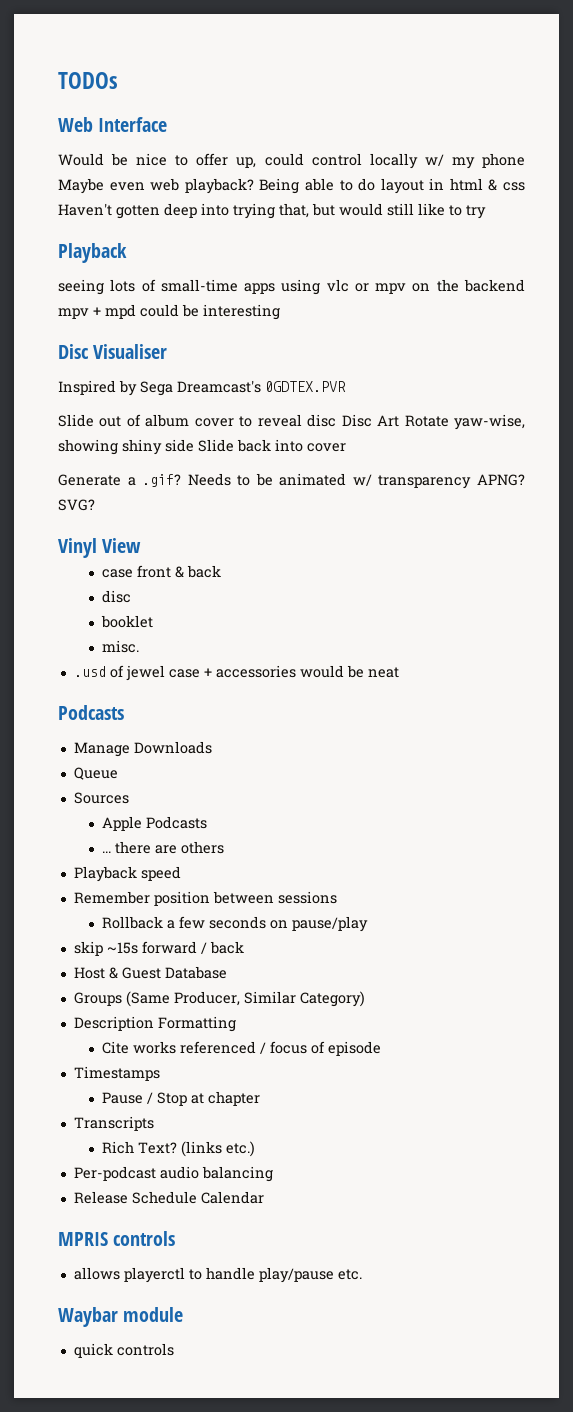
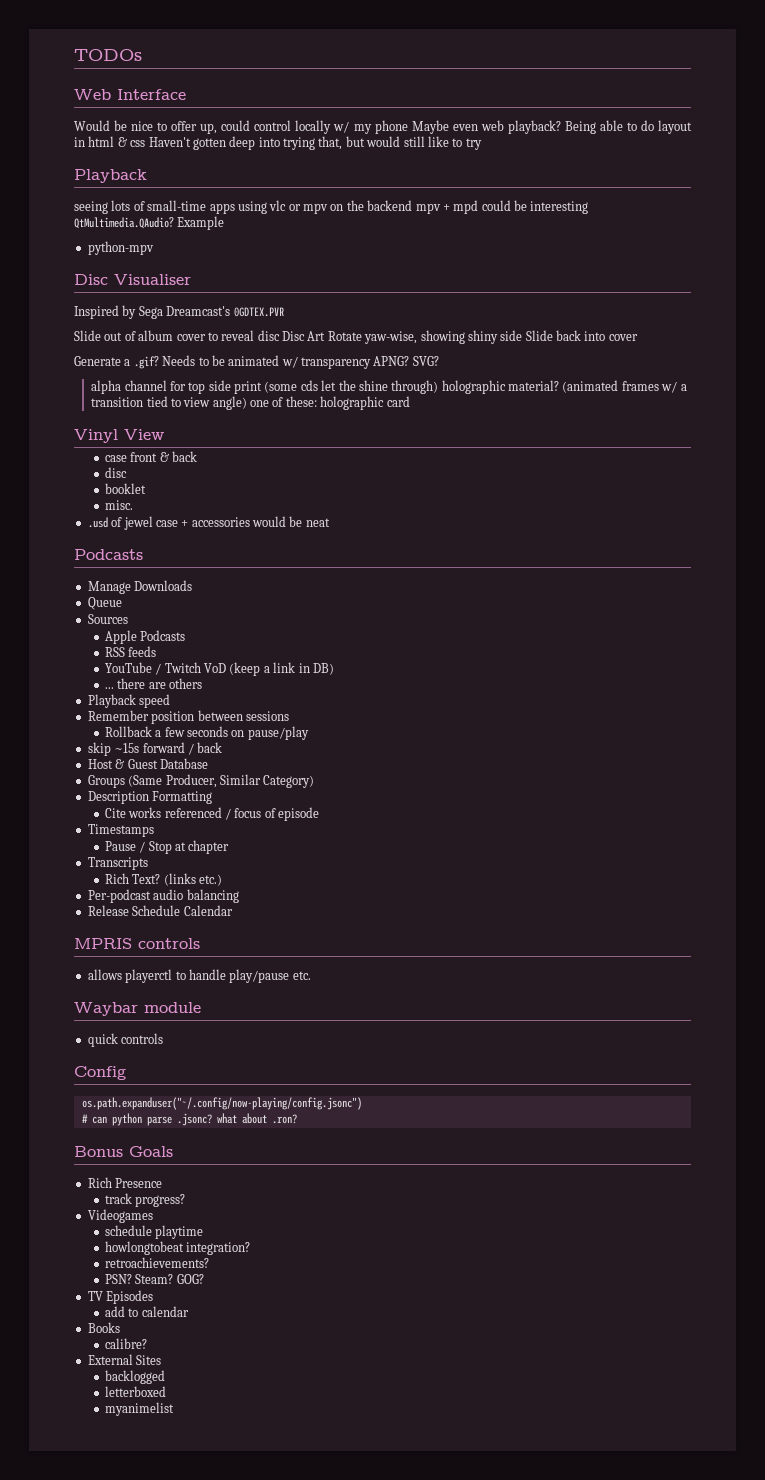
(280, 312) none -> [74,216,225,230] [87,241,154,255] QtMultimedia.QAudio? Example // python-mpv
(95, 505) none -> [91,380,687,394] [91,396,410,410] // alpha channel for top side print (some cds let the shine through) holographic material? (animated frames w/ a transition tied to view angle) one of these: holographic card
(208, 822) none -> [104,646,157,657] [104,662,334,676] // RSS feeds // YouTube / Twitch VoD (keep a link in DB)
(174, 1349) none -> [74,1066,126,1080] [81,1097,362,1110] [81,1113,297,1126] [74,1146,173,1157] [87,1177,163,1188] [104,1193,186,1207] [87,1209,153,1223] [104,1225,204,1239] [104,1241,251,1255] [104,1257,209,1268] [104,1274,204,1284] [87,1290,154,1304] [104,1306,189,1317] [87,1322,120,1333] [104,1338,147,1349] [87,1354,162,1365] [104,1370,165,1384] [104,1386,166,1397] [104,1402,174,1416] // Config // os.path.expanduser("~/.config/now-playing/config.jsonc") // # can python parse .jsonc? what about .ron? // Bonus Goals // Rich Presence // track progress? // Videogames // schedule playtime // howlongtobeat integration? // retroachievements? // PSN? Steam? GOG? // TV Episodes // add to calendar // Books // calibre? // External Sites // backlogged // letterboxed // myanimelist

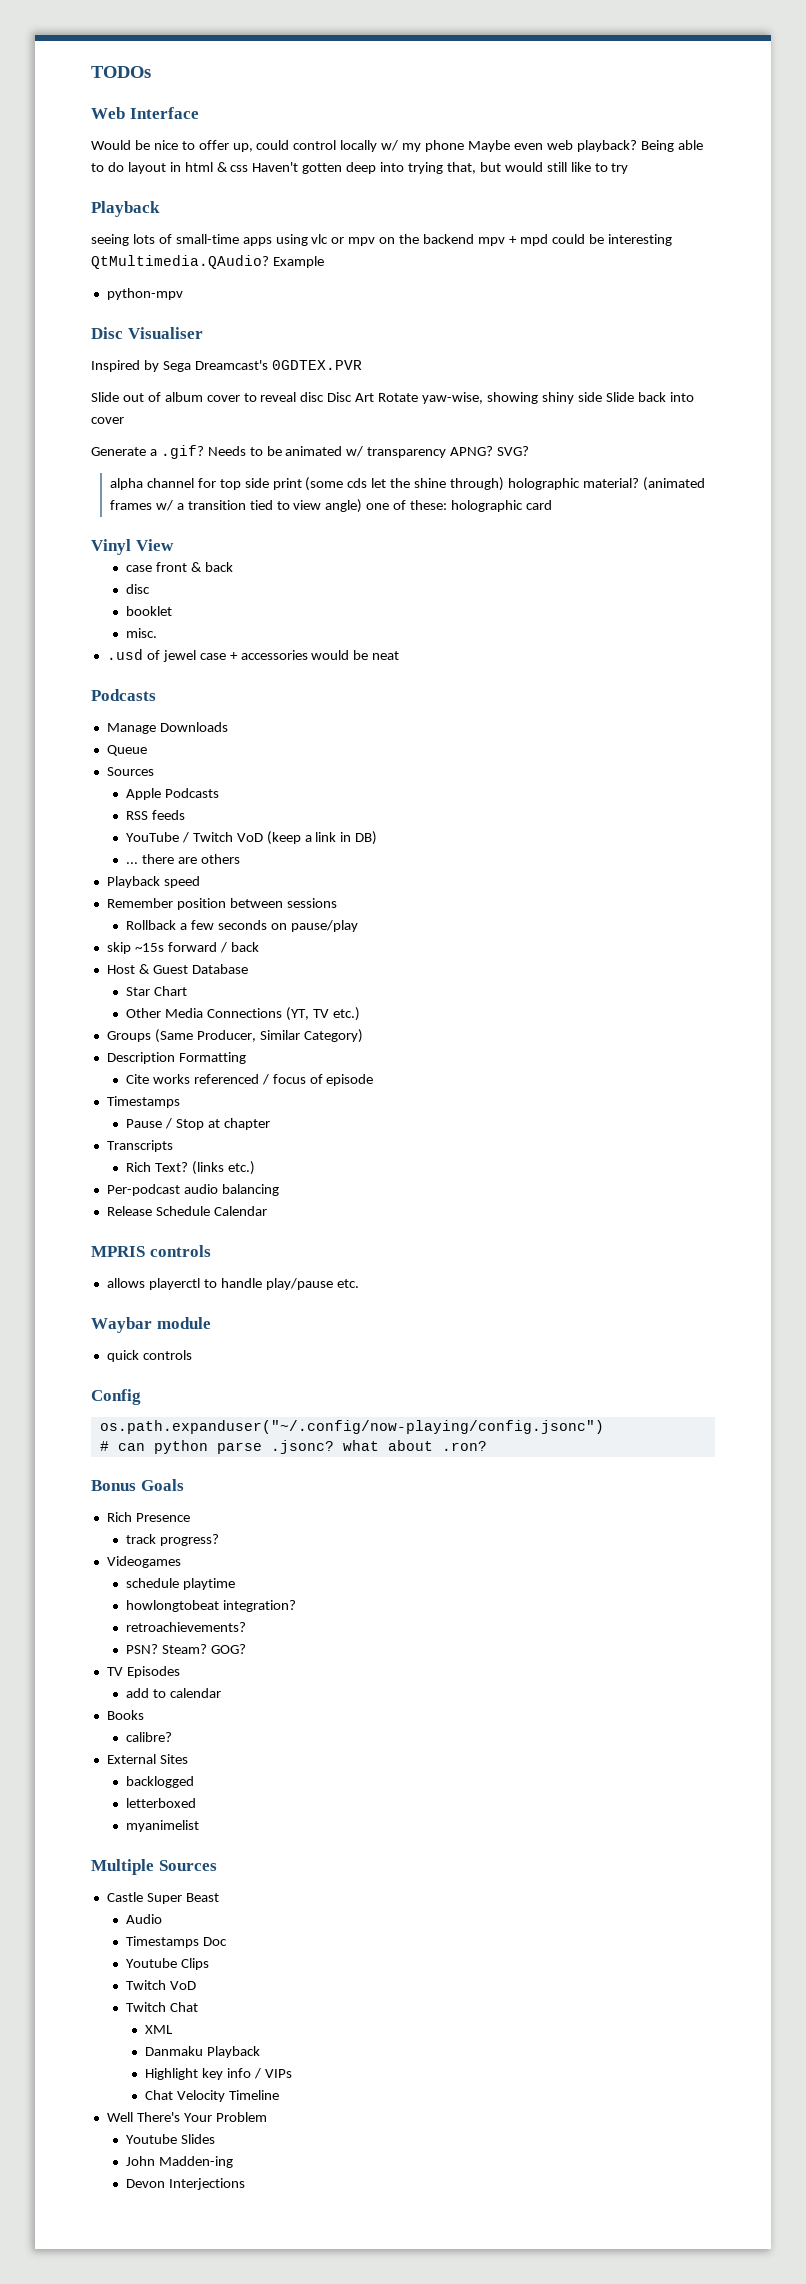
(208, 763) none -> [125,986,187,996] [125,1007,360,1021] // Star Chart // Other Media Connections (YT, TV etc.)
(174, 1409) none -> [91,1859,217,1875] [106,1892,219,1904] [125,1914,162,1924] [125,1936,227,1948] [125,1958,209,1970] [125,1980,196,1990] [125,2002,198,2012] [144,2025,173,2034] [144,2046,260,2058] [144,2068,292,2080] [144,2090,279,2102] [106,2112,267,2122] [125,2134,215,2144] [125,2156,233,2168] [125,2178,245,2190] // Multiple Sources // Castle Super Beast // Audio // Timestamps Doc // Youtube Clips // Twitch VoD // Twitch Chat // XML // Danmaku Playback // Highlight key info / VIPs // Chat Velocity Timeline // Well There's Your Problem // Youtube Slides // John Madden-ing // Devon Interjections

